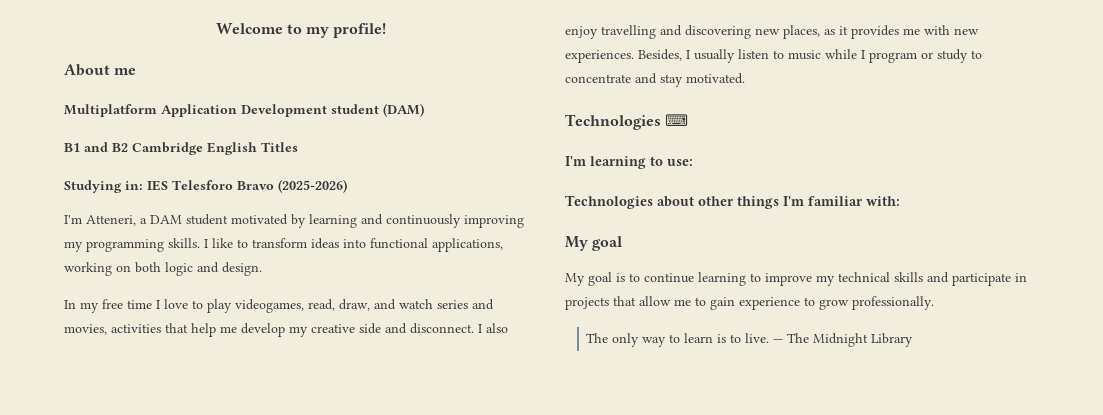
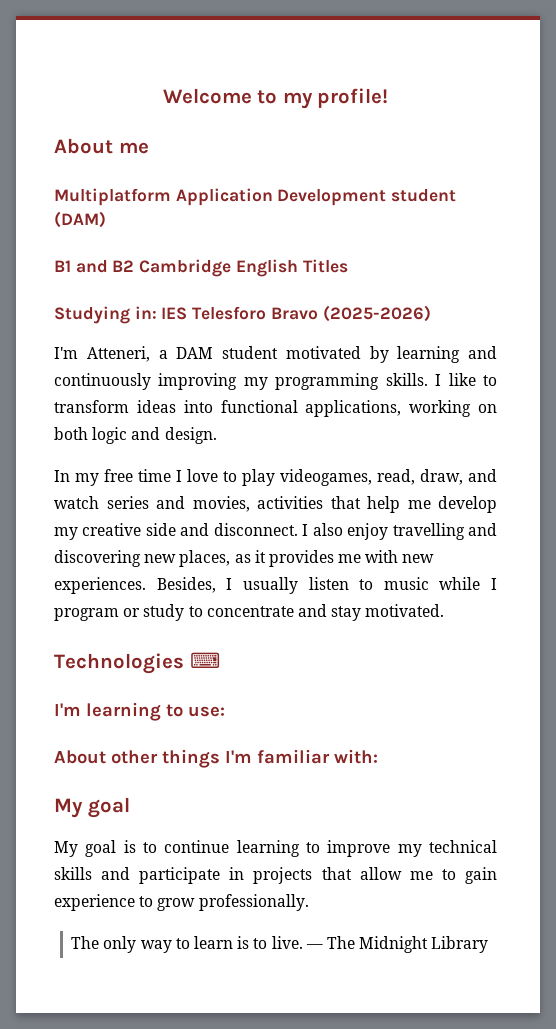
[565,195,694,209] Technologies about -> [54,750,106,764] About

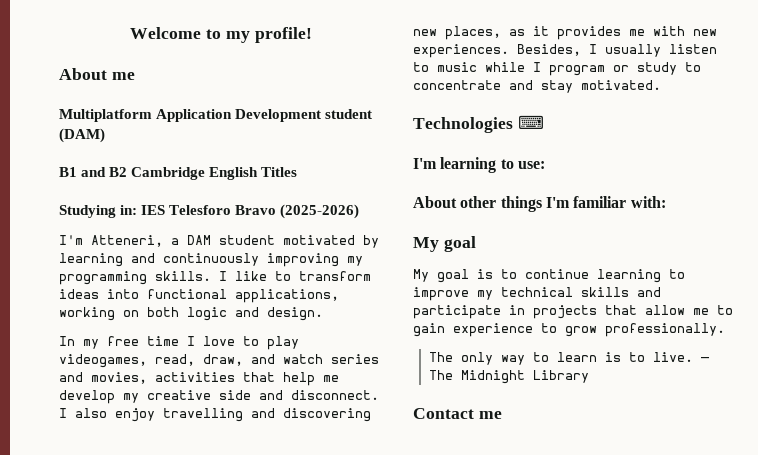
(489, 944) none -> [413,408,502,419] // Contact me

